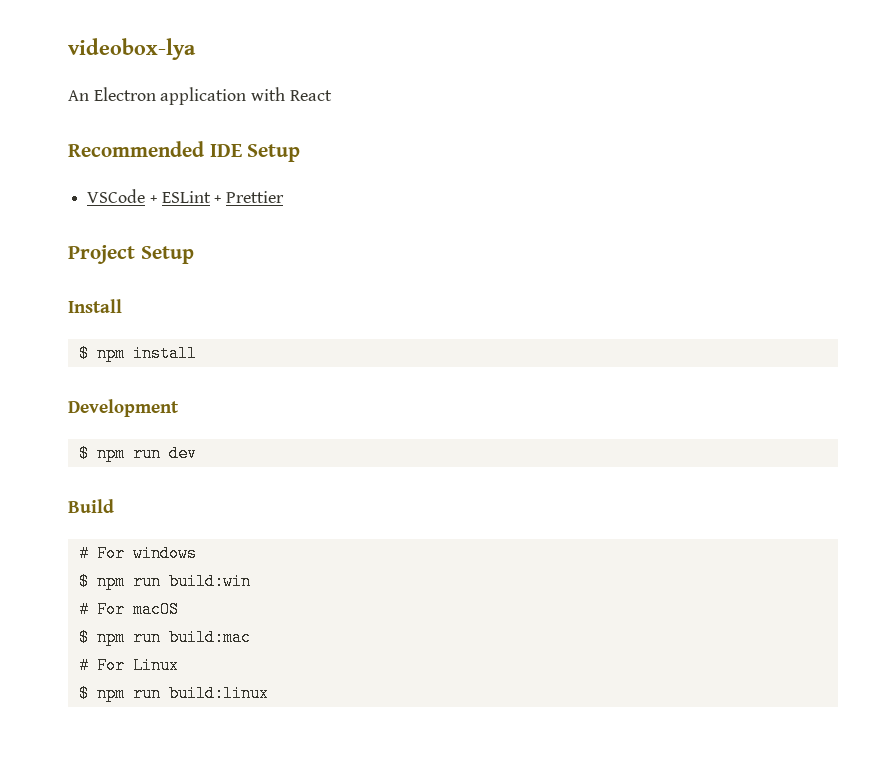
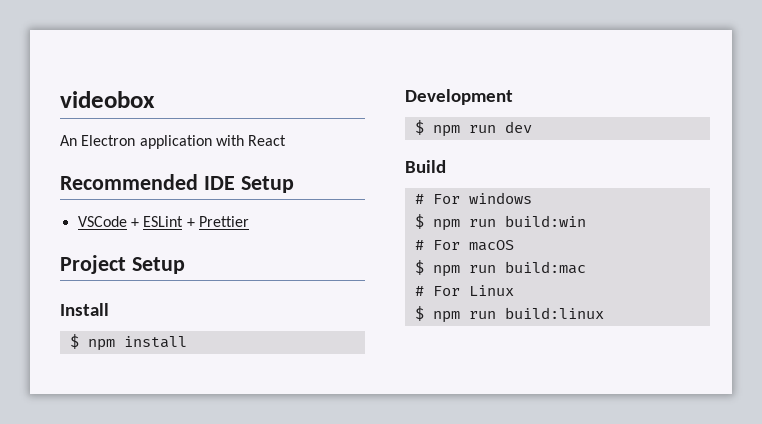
[68,38,196,60] videobox-lya -> [60,91,155,108] videobox

